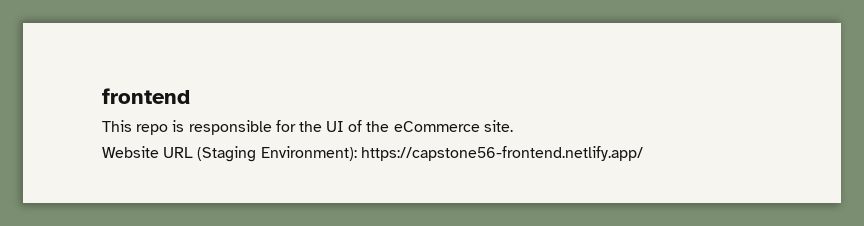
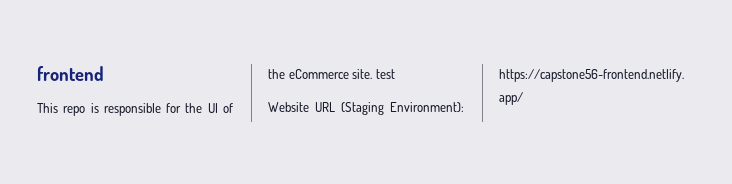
(513, 126) none -> [375,69,395,79] test

